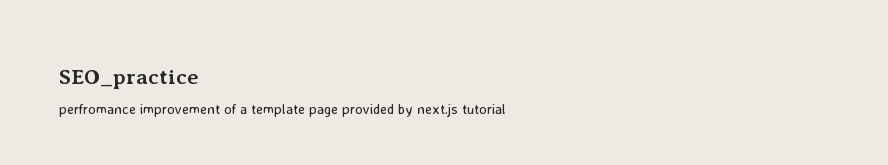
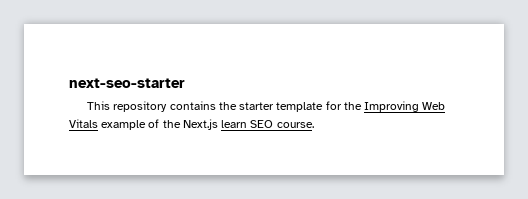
[59,70,199,89] [59,103,506,117] SEO_practice // perfromance improvement of a template page provided by next.js tutorial -> [69,78,185,88] [87,101,446,112] [69,119,314,130] next-seo-starter // This repository contains the starter template for the Improving Web Vitals example of the Next.js learn SEO course.

